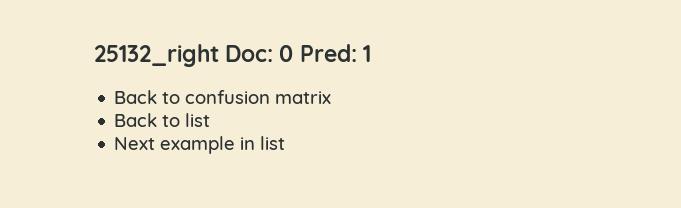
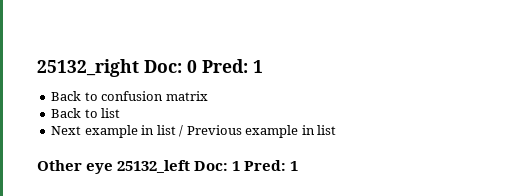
(286, 143) none -> [179,125,337,138] [37,160,299,174] / Previous example in list // Other eye 25132_left Doc: 1 Pred: 1

